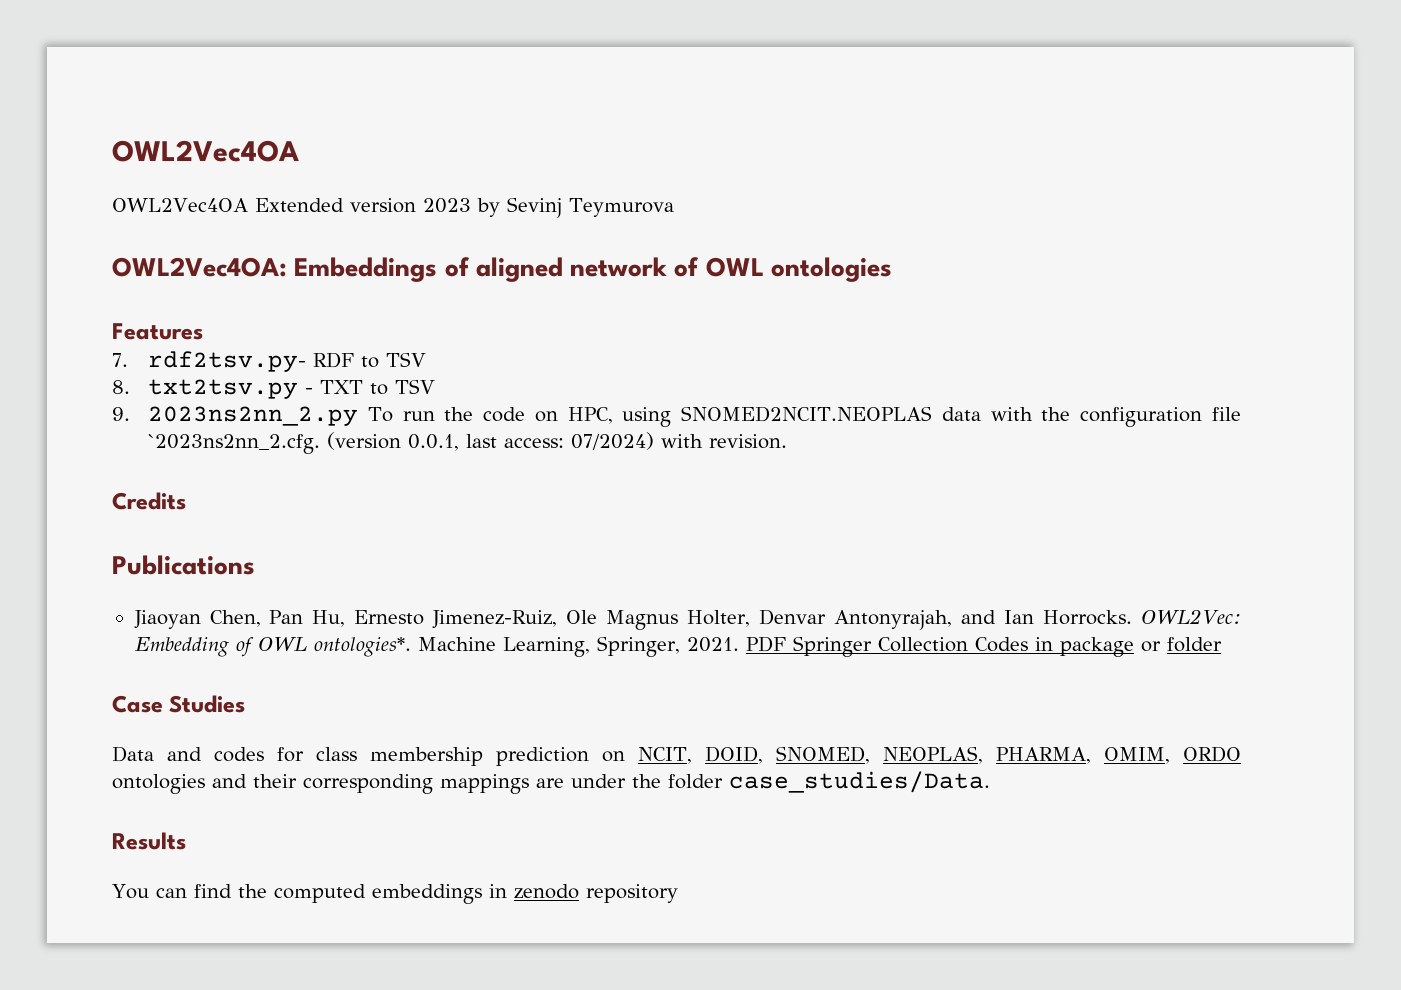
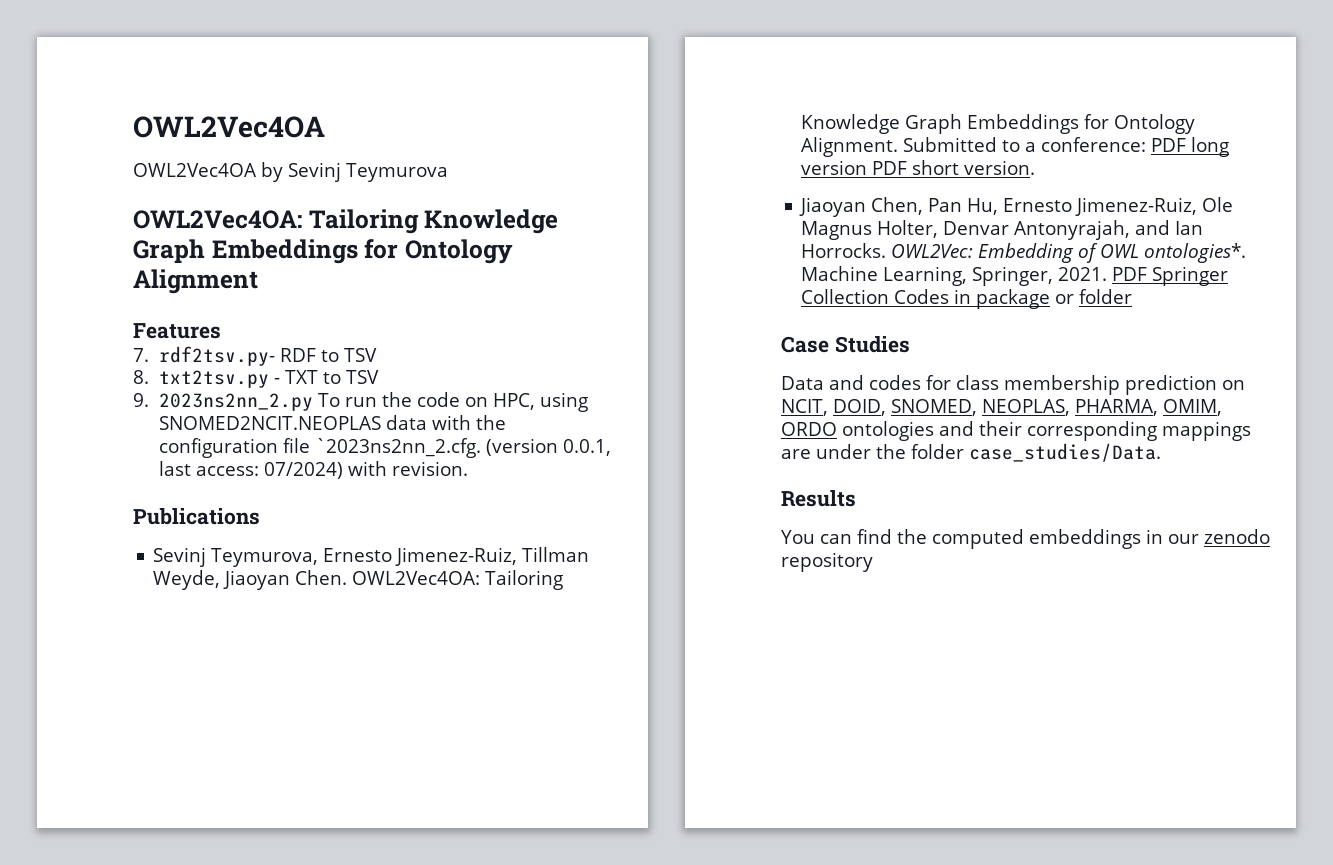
[254,198,471,213] Extended version 2023 -> (257, 170) none
[294,257,893,282] Embeddings of aligned network of OWL ontologies -> [308,209,559,234] [133,239,513,264] [133,269,258,294] Tailoring Knowledge Graph Embeddings for Ontology Alignment
[112,492,186,510] [112,555,255,575] Credits // Publications -> [133,508,260,525] [153,547,590,567] [153,570,564,590] [801,114,1196,134] [801,137,1230,157] [801,160,1036,175] Publications // Sevinj Teymurova, Ernesto Jimenez-Ruiz, Tillman Weyde, Jiaoyan Chen. OWL2Vec4OA: Tailoring Knowledge Graph Embeddings for Ontology Alignment. Submitted to a conference: PDF long version PDF short version.
(507, 891) none -> [1167,534,1199,544] our

